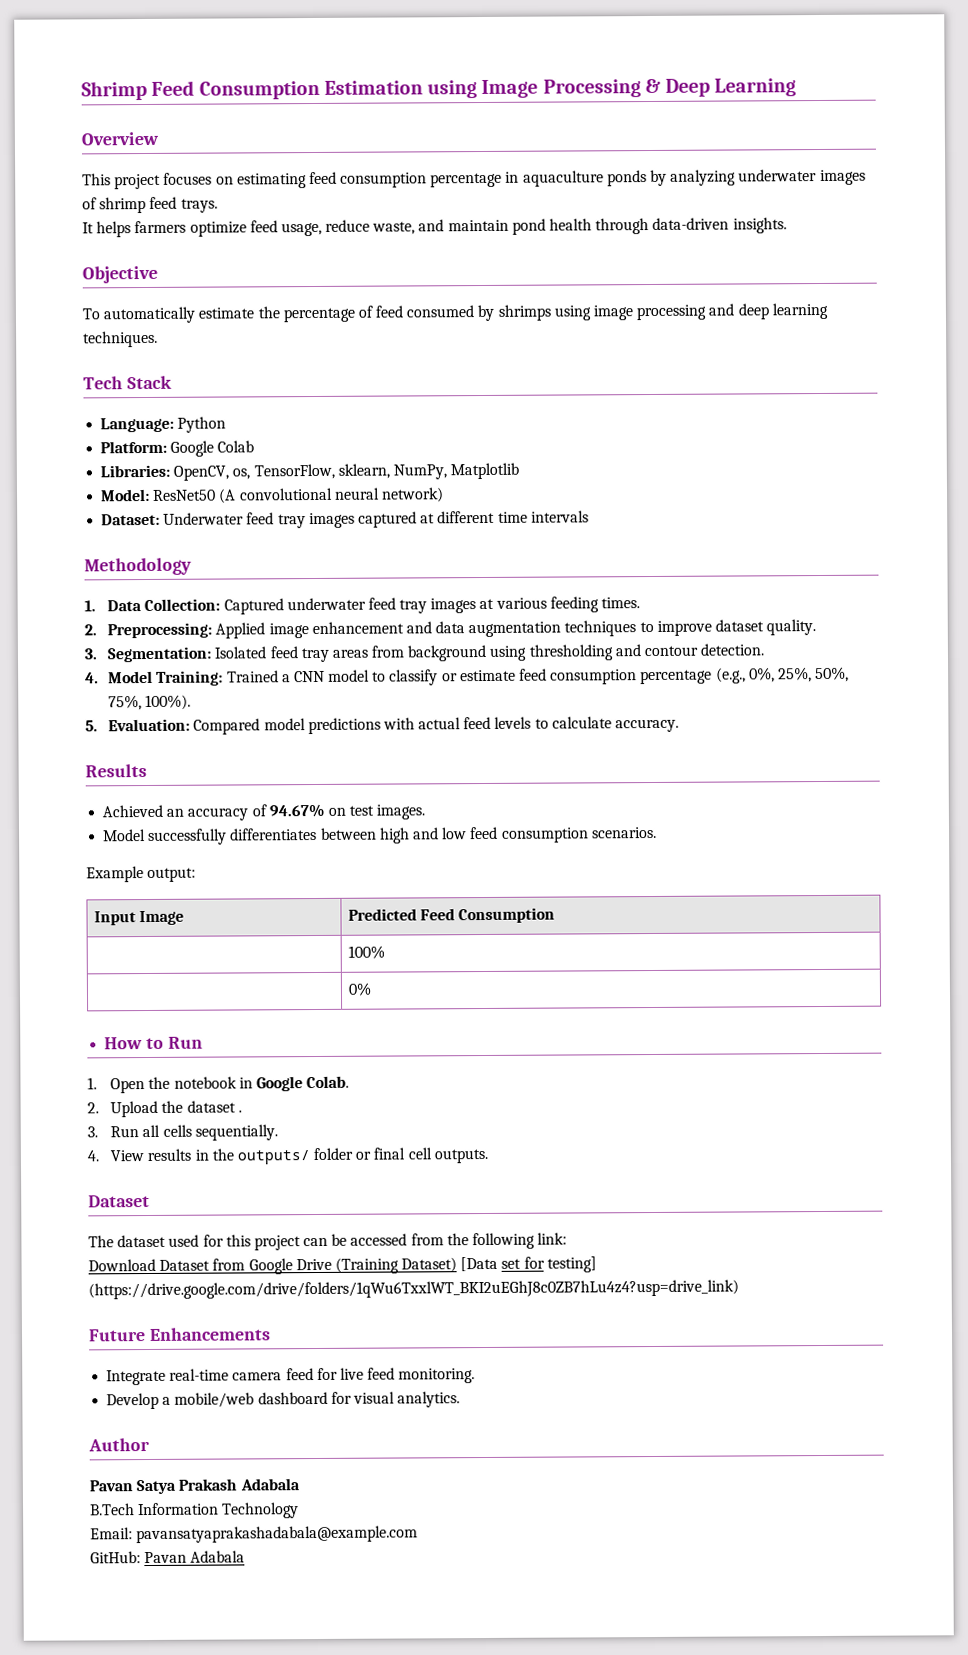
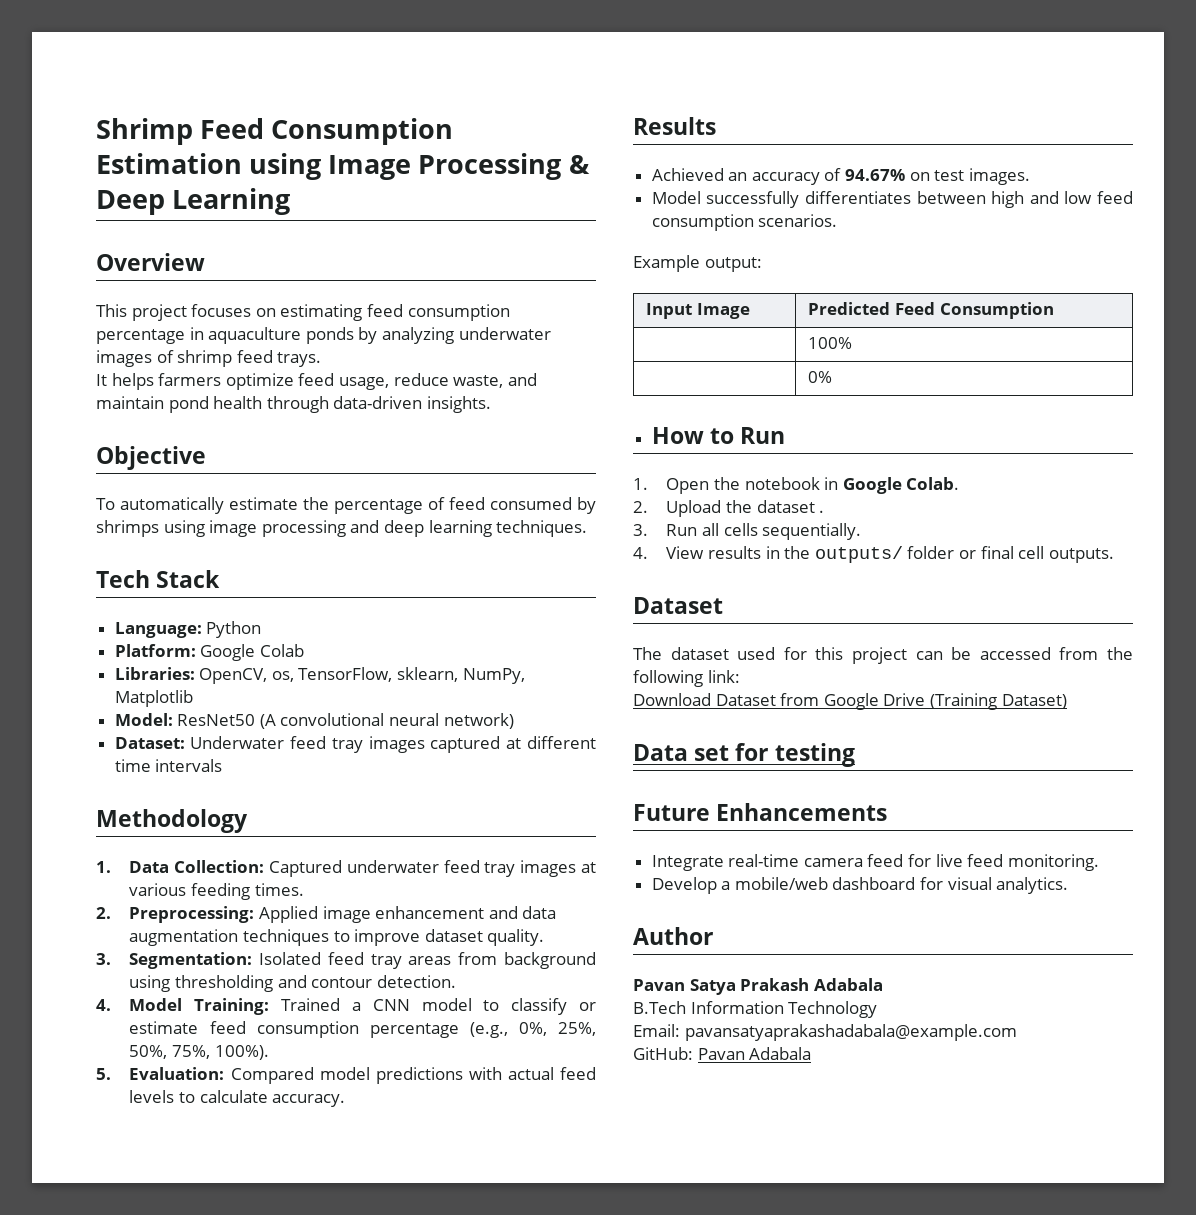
[460,1256,499,1272] [Data -> [633,744,688,761] // Data
[546,1256,597,1273] [88,1279,739,1300] testing] (https://drive.google.com/drive/folders/1qWu6TxxlWT_BKI2uEGhJ8c0ZB7hLu4z4?usp=drive_link) -> [774,743,855,767] testing

